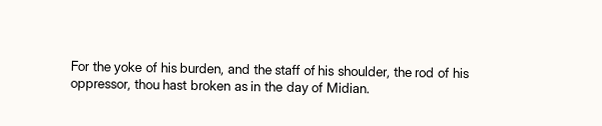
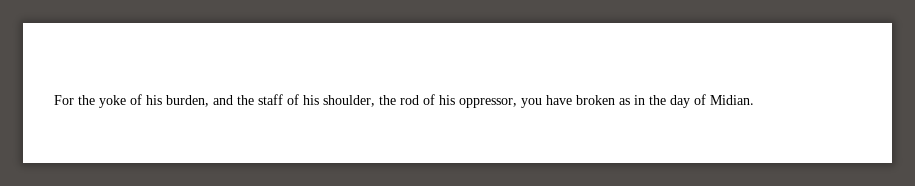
[133,78,188,90] thou hast -> [521,95,572,108] you have

